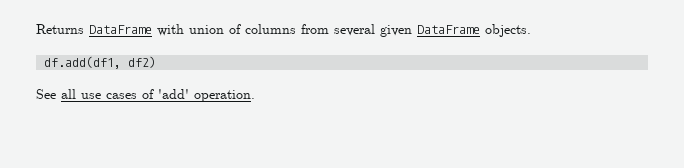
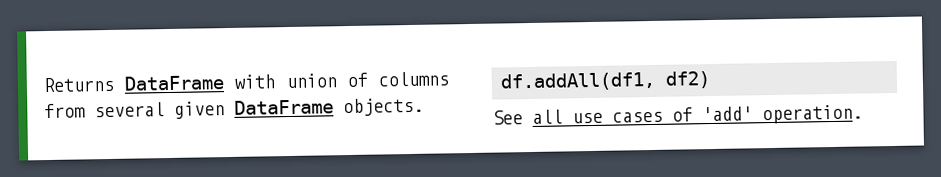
[44,56,122,69] df.add(df1, -> [500,71,656,92] df.addAll(df1,

